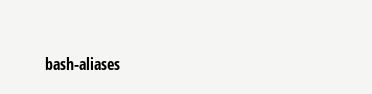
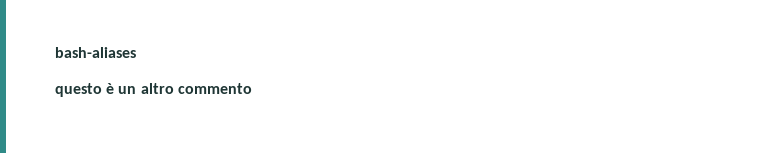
(120, 63) none -> [55,83,252,97] // questo è un altro commento

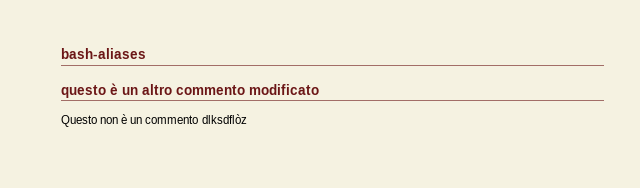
(252, 88) none -> [249,84,319,95] [61,114,247,127] modificato // Questo non è un commento dlksdflòz

